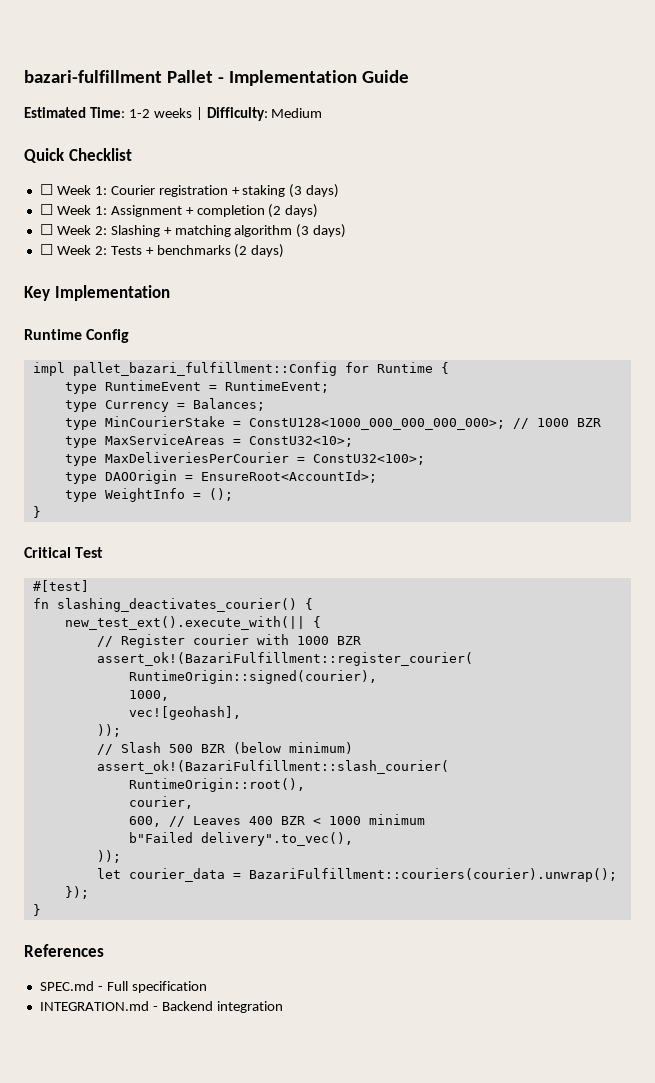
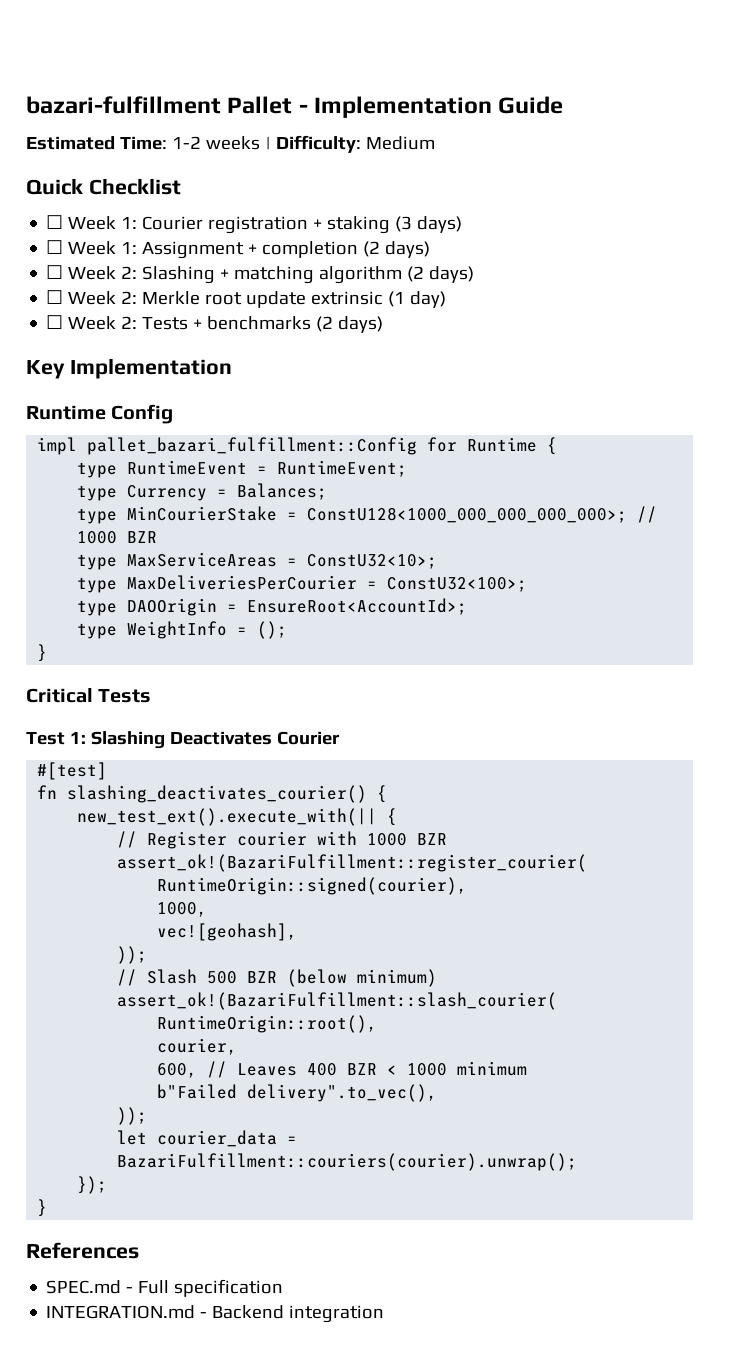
[296,224,347,238] (3 days) -> [407,266,475,283] [46,290,447,308] (2 days) // ☐ Week 2: Merkle root update extrinsic (1 day)
(71, 552) none -> [98,689,152,703] Tests //
(104, 552) none -> [69,731,340,749] 1: Slashing Deactivates Courier

